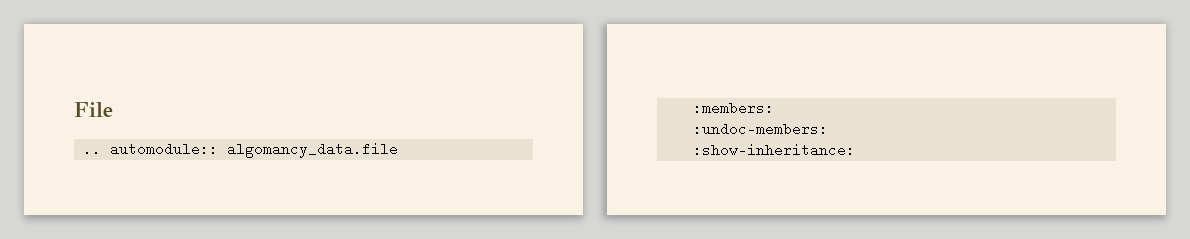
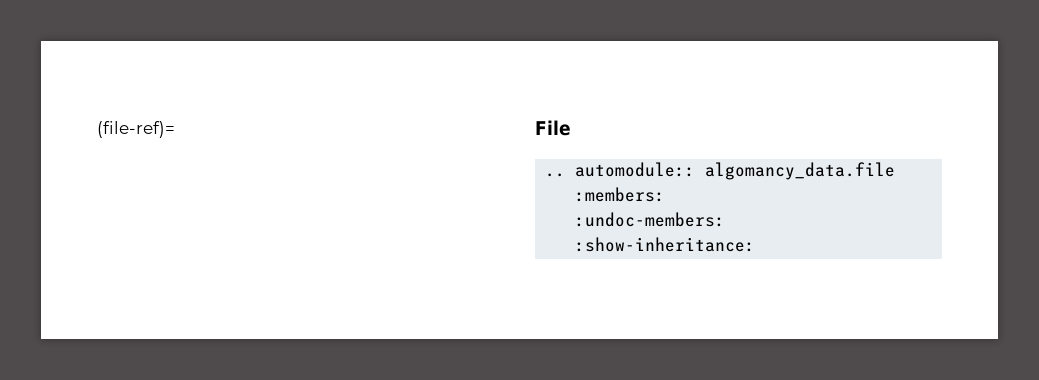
(74, 109) none -> [97,121,175,138] (file-ref)= //

